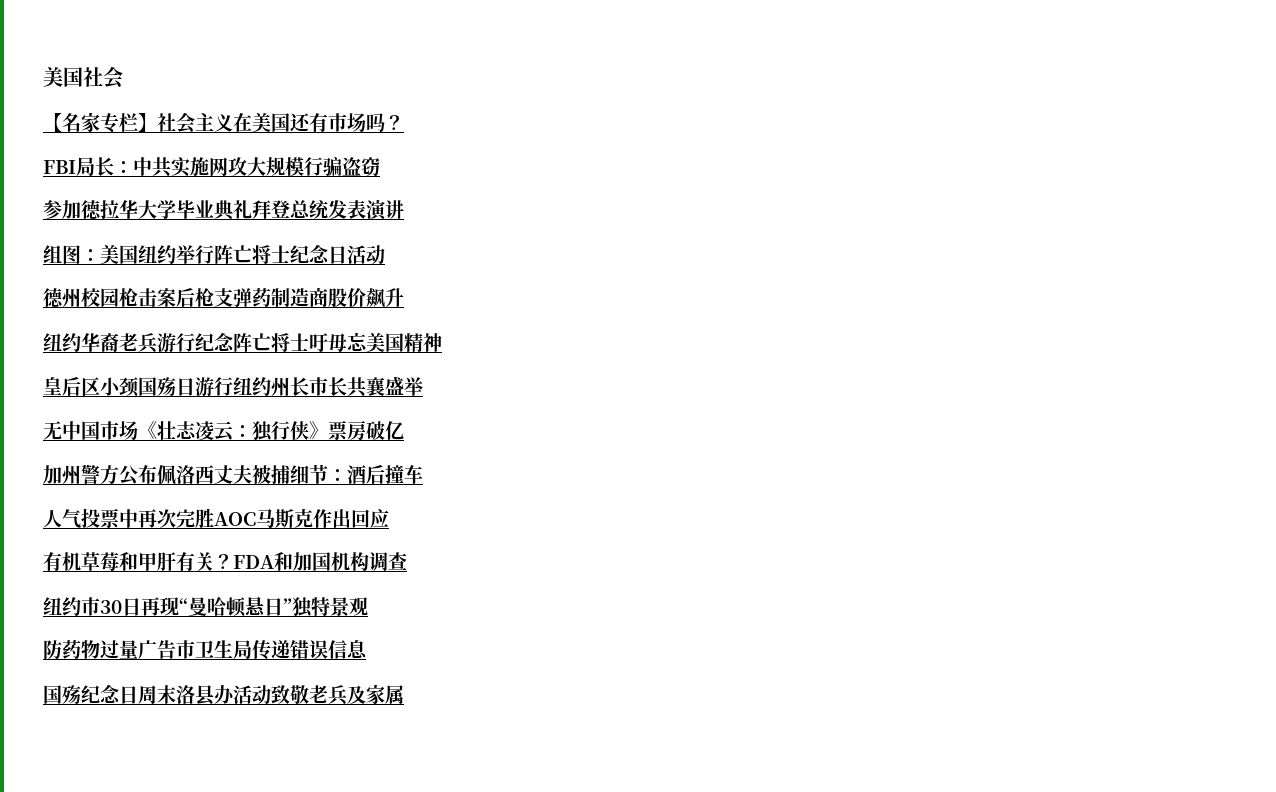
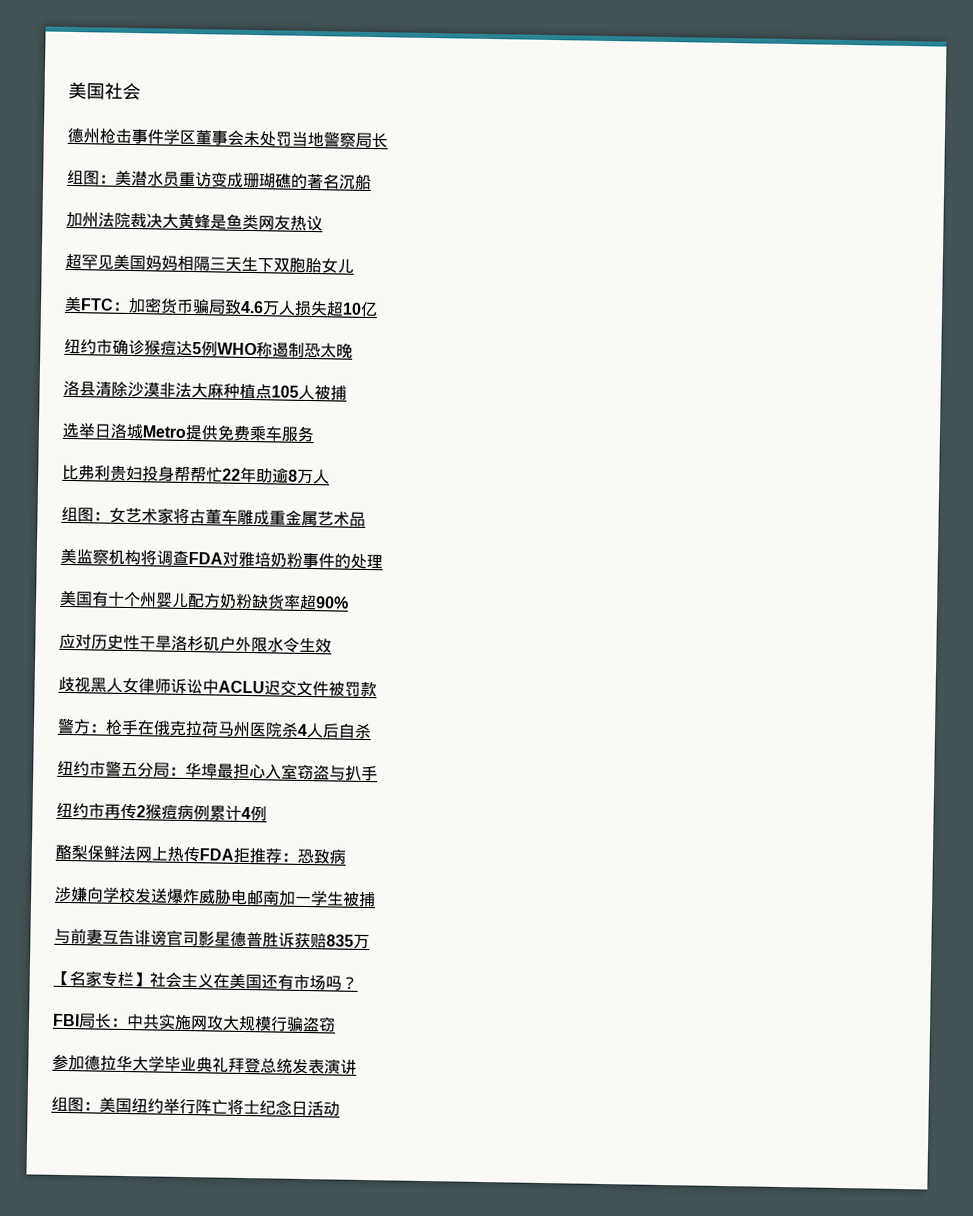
(123, 77) none -> [67,127,388,149] [67,169,372,191] [66,211,323,232] [65,253,354,274] [64,296,378,318] [64,338,353,359] [63,380,347,401] [62,422,315,443] [62,464,330,485] [61,506,366,527] [60,548,383,569] [59,590,349,611] [59,633,332,654] [58,676,377,698] [57,718,372,740] [57,760,378,782] [56,802,267,822] [55,844,346,865] [55,886,376,908] [54,928,370,950] // 德州枪击事件学区董事会未处罚当地警察局长 // 组图：美潜水员重访变成珊瑚礁的著名沉船 // 加州法院裁决大黄蜂是鱼类网友热议 // 超罕见美国妈妈相隔三天生下双胞胎女儿 // 美FTC：加密货币骗局致4.6万人损失超10亿 // 纽约市确诊猴痘达5例WHO称遏制恐太晚 // 洛县清除沙漠非法大麻种植点105人被捕 // 选举日洛城Metro提供免费乘车服务 // 比弗利贵妇投身帮帮忙22年助逾8万人 // 组图：女艺术家将古董车雕成重金属艺术品 // 美监察机构将调查FDA对雅培奶粉事件的处理 // 美国有十个州婴儿配方奶粉缺货率超90% // 应对历史性干旱洛杉矶户外限水令生效 // 歧视黑人女律师诉讼中ACLU迟交文件被罚款 // 警方：枪手在俄克拉荷马州医院杀4人后自杀 // 纽约市警五分局：华埠最担心入室窃盗与扒手 // 纽约市再传2猴痘病例累计4例 // 酪梨保鲜法网上热传FDA拒推荐：恐致病 // 涉嫌向学校发送爆炸威胁电邮南加一学生被捕 // 与前妻互告诽谤官司影星德普胜诉获赔835万
[43,288,404,308] [43,332,442,353] [43,376,423,397] [43,420,404,442] [43,464,423,486] [43,508,389,529] [43,552,407,571] [43,596,368,618] [43,640,368,660] [43,684,404,705] // 德州校园枪击案后枪支弹药制造商股价飙升 // 纽约华裔老兵游行纪念阵亡将士吁毋忘美国精神 // 皇后区小颈国殇日游行纽约州长市长共襄盛举 // 无中国市场《壮志凌云：独行侠》票房破亿 // 加州警方公布佩洛西丈夫被捕细节：酒后撞车 // 人气投票中再次完胜AOC马斯克作出回应 // 有机草莓和甲肝有关？FDA和加国机构调查 // 纽约市30日再现“曼哈顿悬日”独特景观 // 防药物过量广告市卫生局传递错误信息 // 国殇纪念日周末洛县办活动致敬老兵及家属 -> (340, 1109) none

